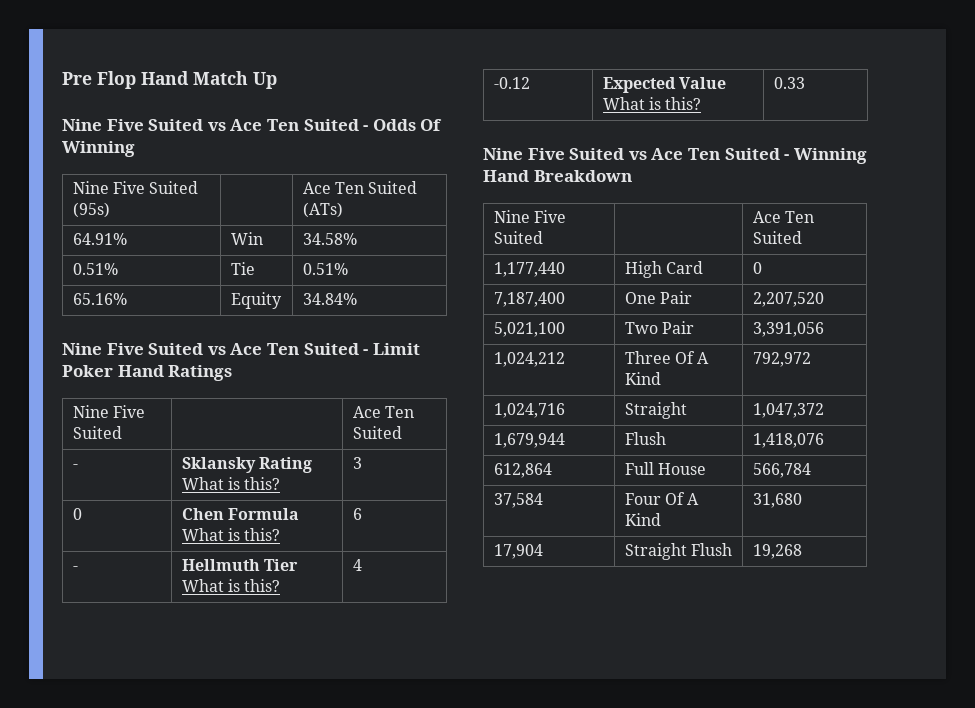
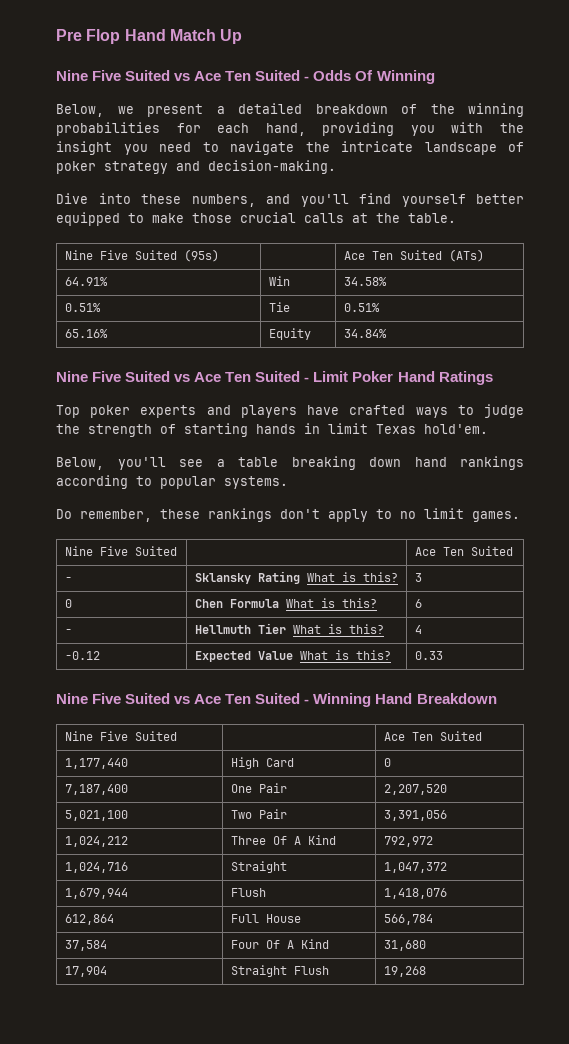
(135, 149) none -> [56,103,524,117] [56,122,524,136] [56,141,524,155] [56,160,336,174] [56,193,524,207] [56,212,456,226] // Below, we present a detailed breakdown of the winning probabilities for each hand, providing you with the insight you need to navigate the intricate landscape of poker strategy and decision-making. // Dive into these numbers, and you'll find yourself better equipped to make those crucial calls at the table.
(233, 373) none -> [56,404,524,418] [56,423,488,437] [56,456,524,470] [56,475,288,489] [56,508,520,522] // Top poker experts and players have crafted ways to judge the strength of starting hands in limit Texas hold'em. // Below, you'll see a table breaking down hand rankings according to popular systems. // Do remember, these rankings don't apply to no limit games.

